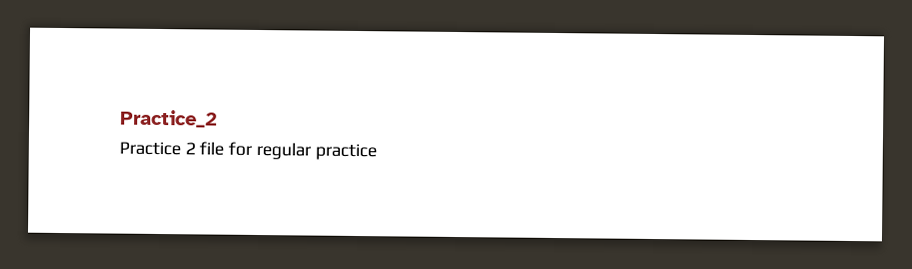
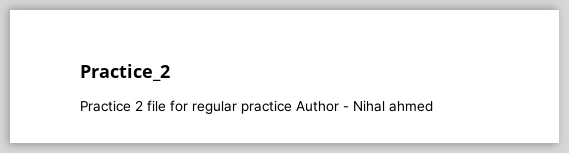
(377, 152) none -> [296,100,433,112] Author - Nihal ahmed

